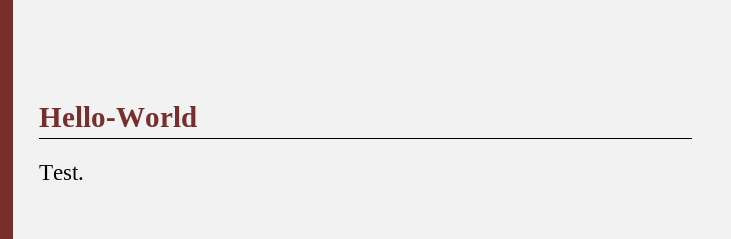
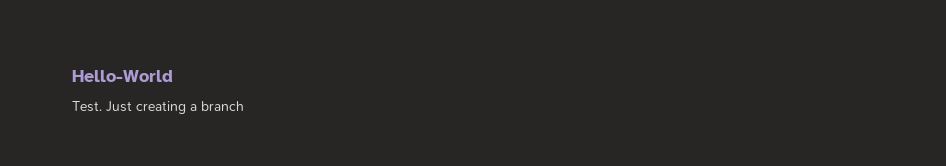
(84, 172) none -> [106,101,244,114] Just creating a branch

